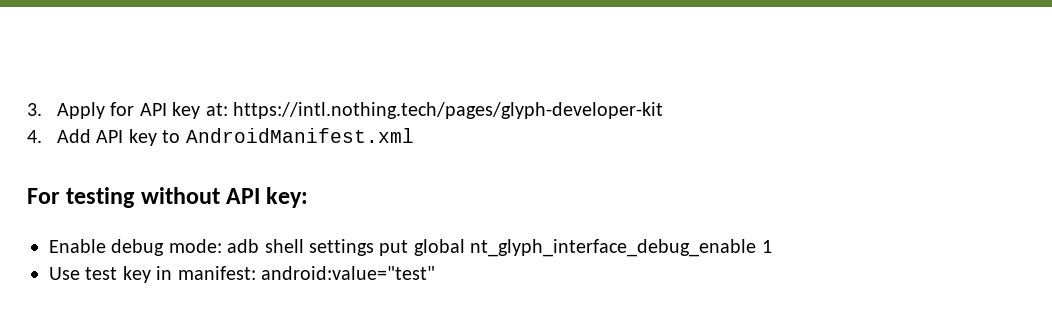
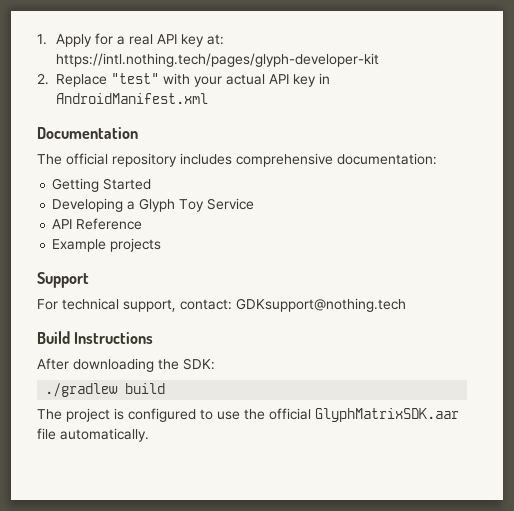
[27,103,42,116] 3. -> [37,34,47,45] 1.
(135, 109) none -> [117,34,154,45] a real
[27,129,181,146] 4. Add API key to -> [37,73,331,87] 2. Replace "test" with your actual API key in
[27,187,309,208] [49,239,772,257] [49,266,435,283] For testing without API key: // Enable debug mode: adb shell settings put global nt_glyph_interface_debug_enable 1 // Use test key in manifest: android:value="test" -> [37,127,138,139] [37,153,437,167] [52,178,152,192] [52,198,255,212] [52,218,143,230] [52,238,162,252] [37,272,89,288] [37,298,406,312] [37,331,154,344] [37,358,215,372] [45,383,166,397] [37,408,459,422] [37,428,149,442] Documentation // The official repository includes comprehensive documentation: // Getting Started // Developing a Glyph Toy Service // API Reference // Example projects // Support // For technical support, contact: GDKsupport@nothing.tech // Build Instructions // After downloading the SDK: // ./gradlew build // The project is configured to use the official GlyphMatrixSDK.aar file automatically.

